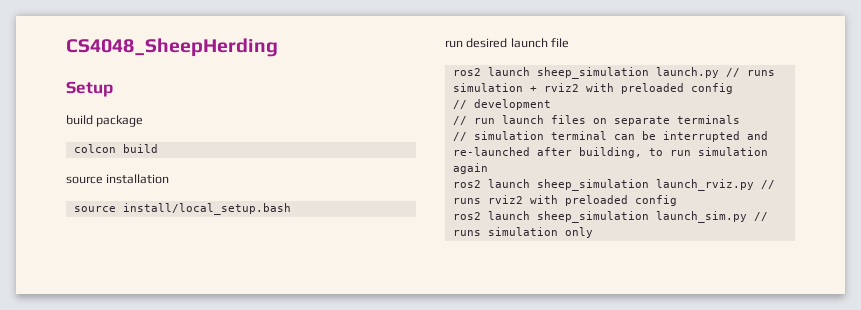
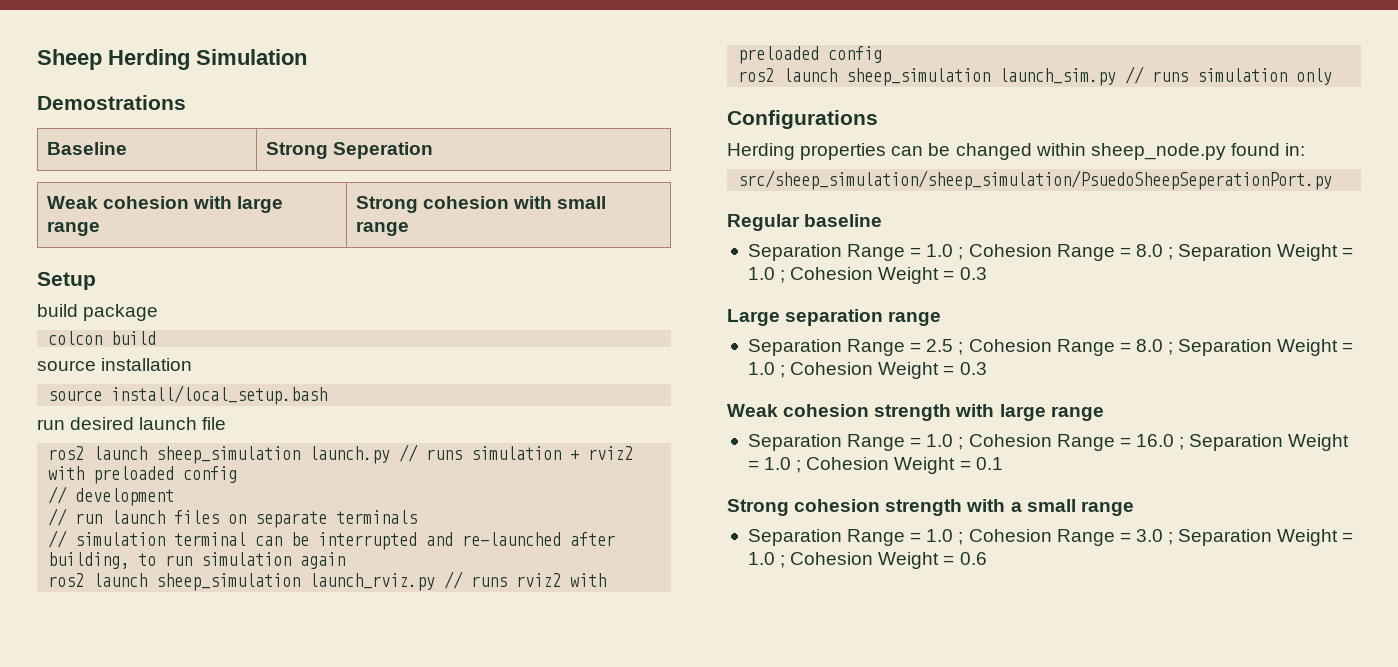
[66,38,278,57] CS4048_SheepHerding -> [37,49,307,70] [37,95,186,110] [46,142,127,155] [265,142,434,159] [46,196,284,213] [46,221,100,236] [355,196,607,213] [355,221,409,236] Sheep Herding Simulation // Demostrations // Baseline | Strong Seperation // Weak cohesion with large range | Strong cohesion with small range
(593, 232) none -> [727,110,878,129] [727,143,1306,160] [738,170,1333,190] [727,214,883,231] [747,244,1354,261] [747,267,987,284] [727,309,942,326] [747,339,1354,356] [747,362,987,379] [727,404,1104,421] [747,434,1350,451] [747,457,1003,474] [727,499,1134,516] [747,529,1354,546] [747,552,987,569] // Configurations // Herding properties can be changed within sheep_node.py found in: // src/sheep_simulation/sheep_simulation/PsuedoSheepSeperationPort.py // Regular baseline // Separation Range = 1.0 ; Cohesion Range = 8.0 ; Separation Weight = 1.0 ; Cohesion Weight = 0.3 // Large separation range // Separation Range = 2.5 ; Cohesion Range = 8.0 ; Separation Weight = 1.0 ; Cohesion Weight = 0.3 // Weak cohesion strength with large range // Separation Range = 1.0 ; Cohesion Range = 16.0 ; Separation Weight = 1.0 ; Cohesion Weight = 0.1 // Strong cohesion strength with a small range // Separation Range = 1.0 ; Cohesion Range = 3.0 ; Separation Weight = 1.0 ; Cohesion Weight = 0.6

